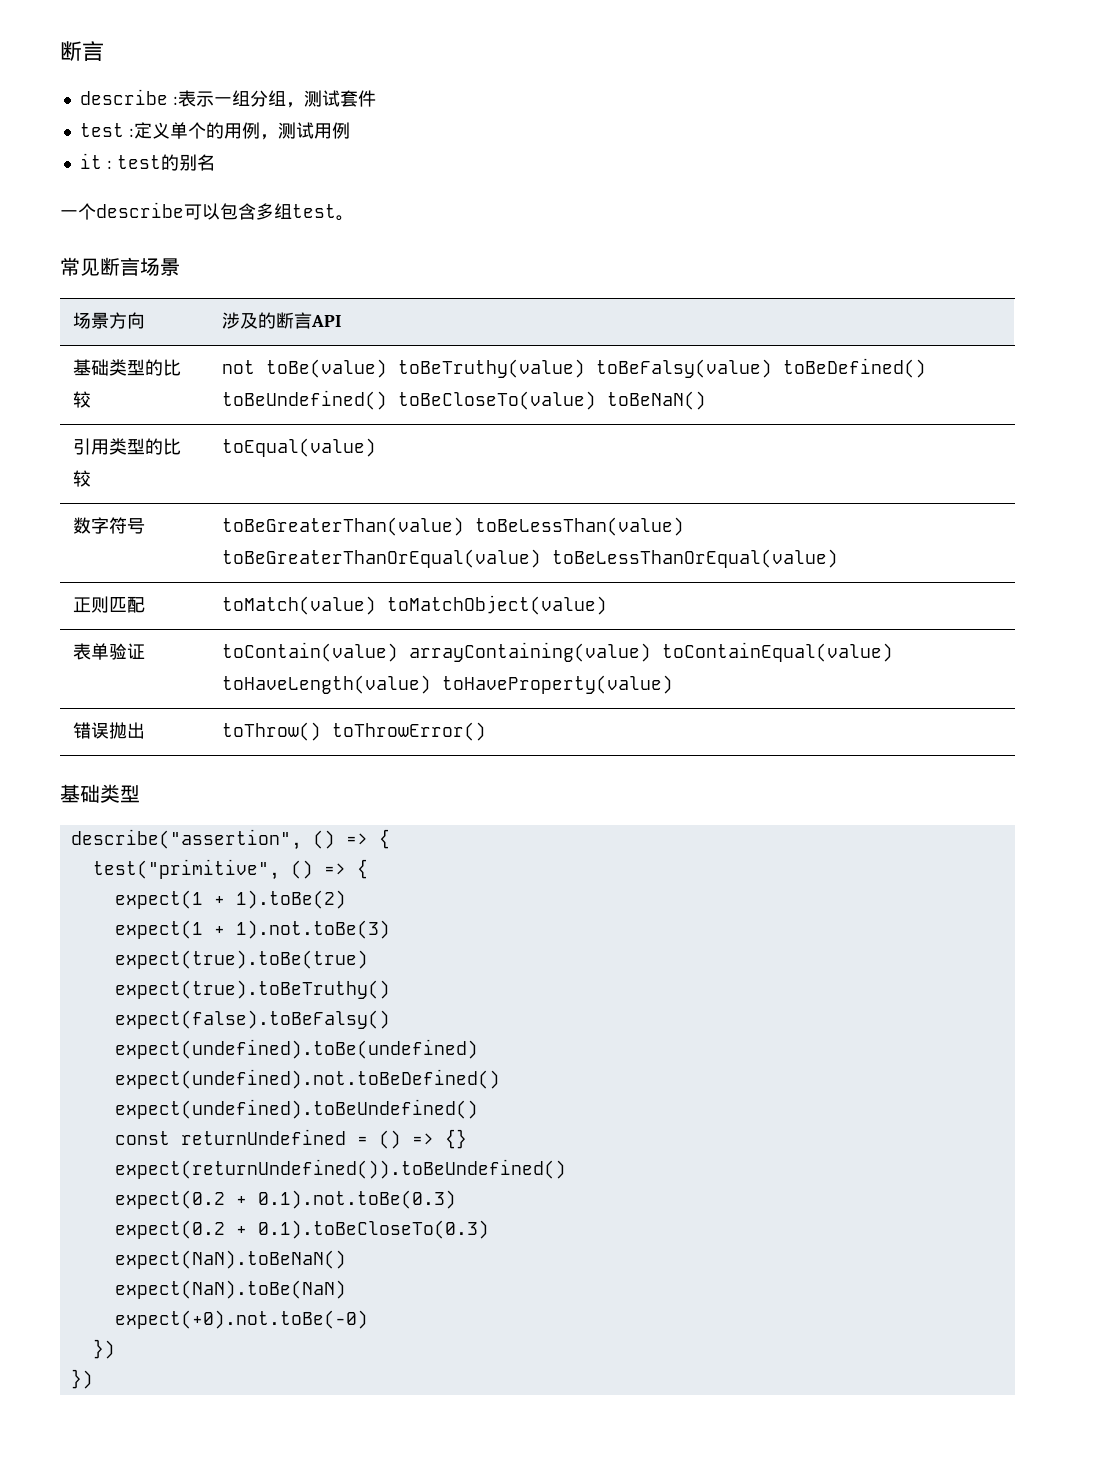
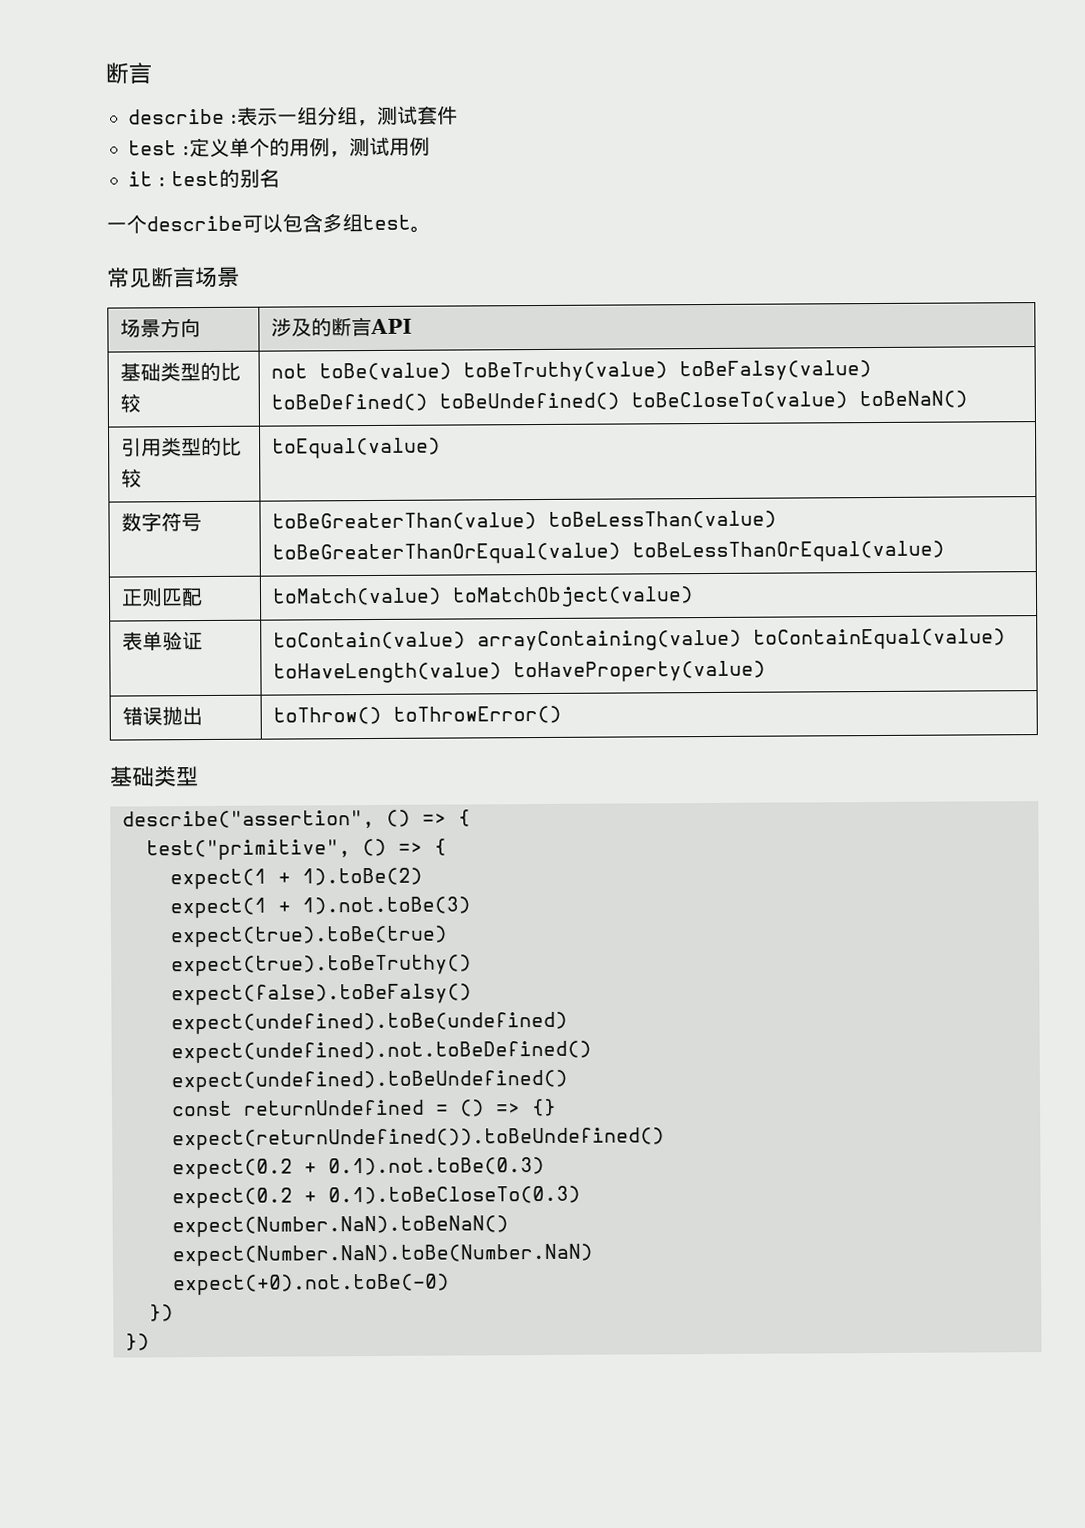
[114,1250,346,1269] [114,1280,346,1299] expect(NaN).toBeNaN() // expect(NaN).toBe(NaN) -> [172,1215,509,1238] [172,1243,593,1267] expect(Number.NaN).toBeNaN() // expect(Number.NaN).toBe(Number.NaN)

